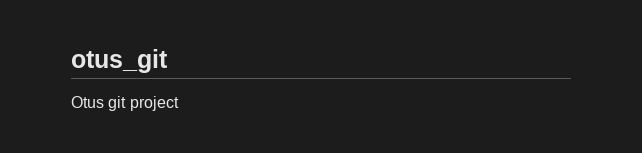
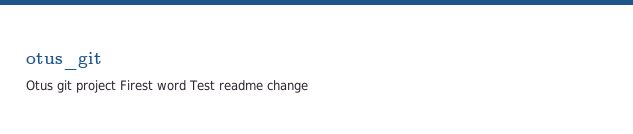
(179, 103) none -> [120,80,308,93] Firest word Test readme change

